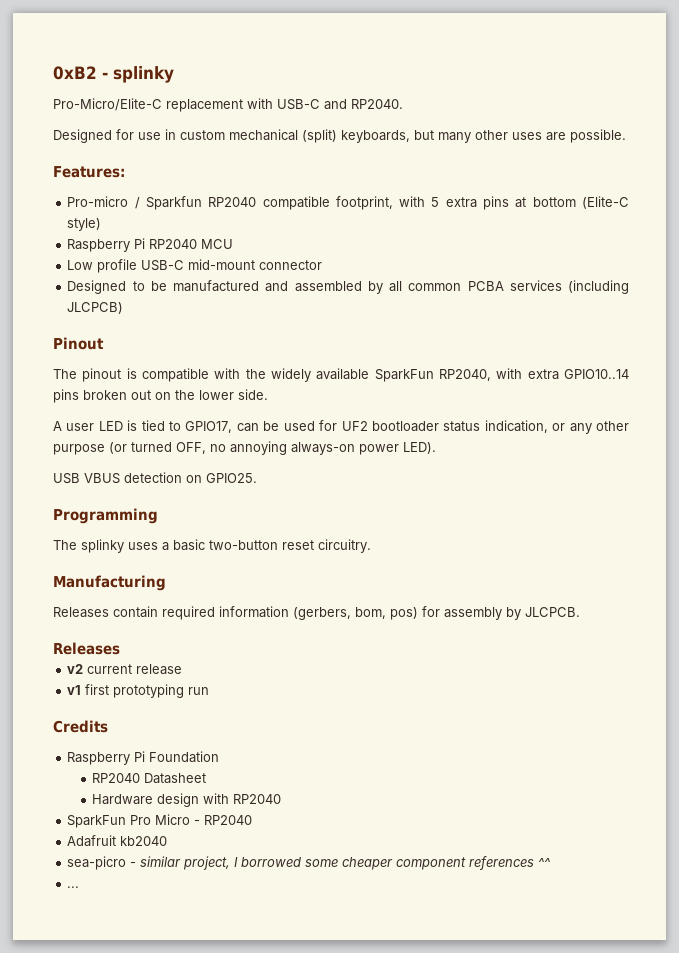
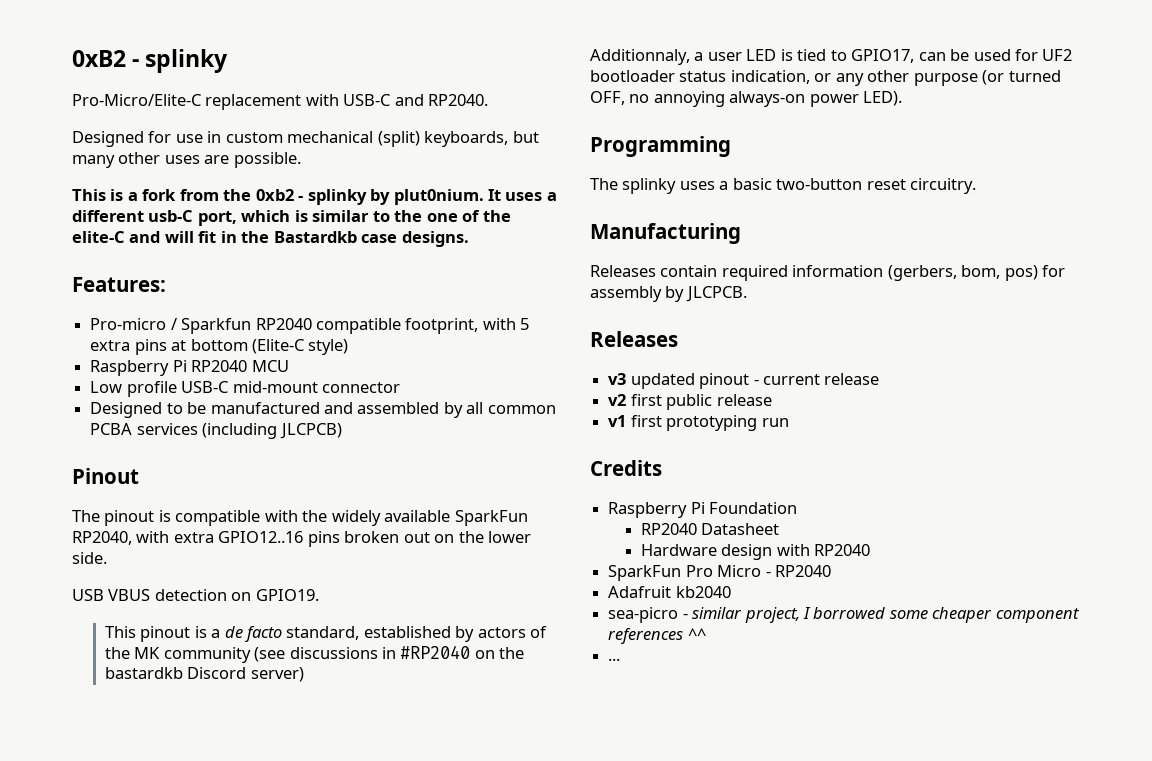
(626, 136) none -> [72,189,557,205] [72,210,511,226] [72,231,469,247] // This is a fork from the 0xb2 - splinky by plut0nium. It uses a different usb-C port, which is similar to the one of the elite-C and will fit in the Bastardkb case designs.
[563,369,629,379] GPIO10..14 -> [218,531,304,543] GPIO12..16
[53,421,62,431] A -> [72,589,319,601] [104,626,548,642] [104,645,525,663] [104,667,304,682] [590,49,704,65] USB VBUS detection on GPIO19. // This pinout is a de facto standard, established by actors of the MK community (see discussions in #RP2040 on the bastardkb Discord server) // Additionnaly, a
[53,472,257,484] // USB VBUS detection on GPIO25. -> (903, 98) none
(120, 648) none -> [608,373,880,389] // v3 updated pinout - current release
[87,664,133,674] current -> [630,394,713,410] first public

